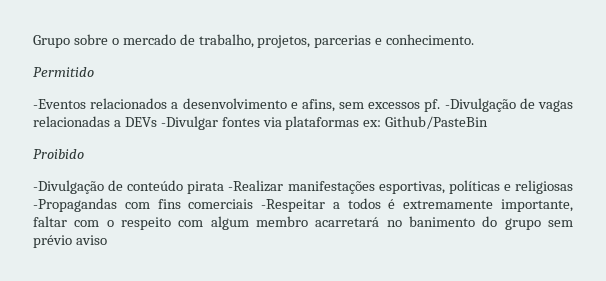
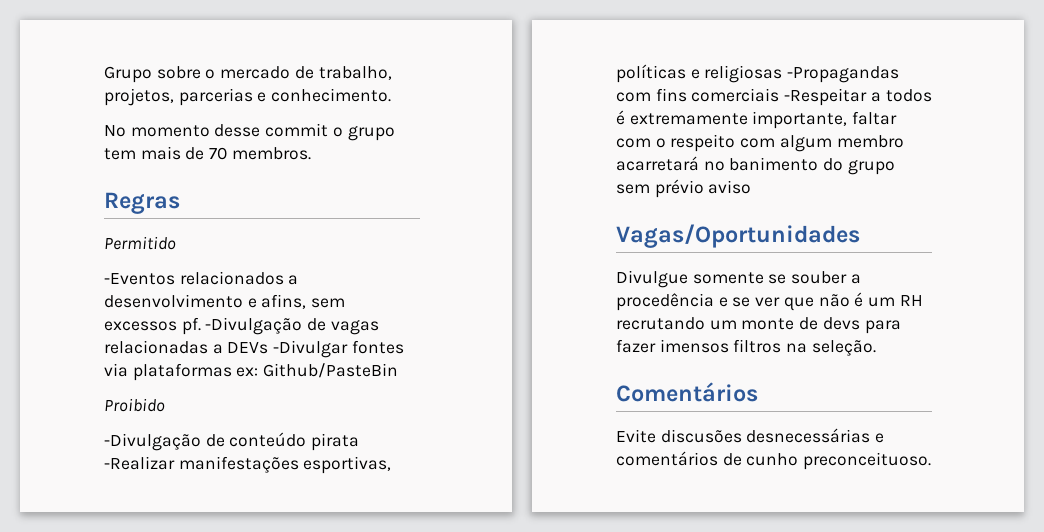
(475, 39) none -> [104,123,395,141] [104,146,311,160] [104,192,180,214] // No momento desse commit o grupo tem mais de 70 membros. // Regras
(107, 240) none -> [616,224,860,248] [616,270,861,288] [616,292,923,311] [616,317,901,334] [616,339,876,356] [616,382,758,402] [616,428,885,443] [616,451,932,470] // Vagas/Oportunidades // Divulgue somente se souber a procedência e se ver que não é um RH recrutando um monte de devs para fazer imensos filtros na seleção. // Comentários // Evite discusões desnecessárias e comentários de cunho preconceituoso.

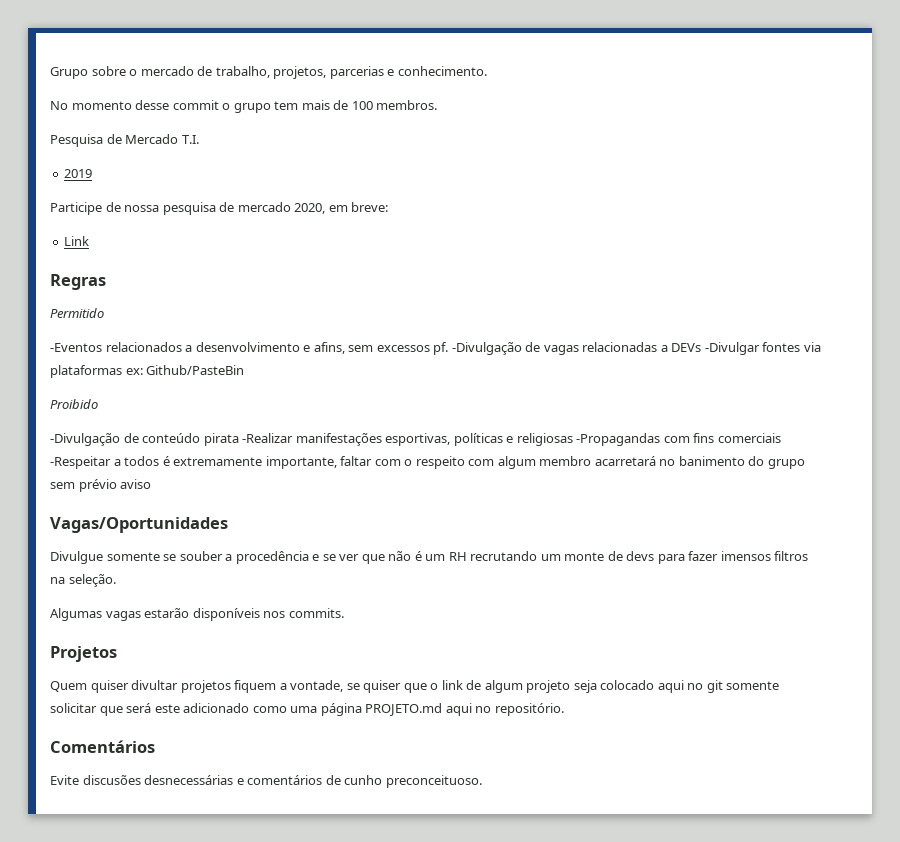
[209,147,228,160] 70 -> [351,101,373,110] 100
(311, 153) none -> [50,134,199,147] [64,169,93,178] [50,202,389,215] [64,236,90,246] // Pesquisa de Mercado T.I. // 2019 // Participe de nossa pesquisa de mercado 2020, em breve: // Link
(876, 348) none -> [50,608,344,621] [50,646,117,662] [50,680,780,693] [50,703,564,716] // Algumas vagas estarão disponíveis nos commits. // Projetos // Quem quiser divultar projetos fiquem a vontade, se quiser que o link de algum projeto seja colocado aqui no git somente solicitar que será este adicionado como uma página PROJETO.md aqui no repositório.

